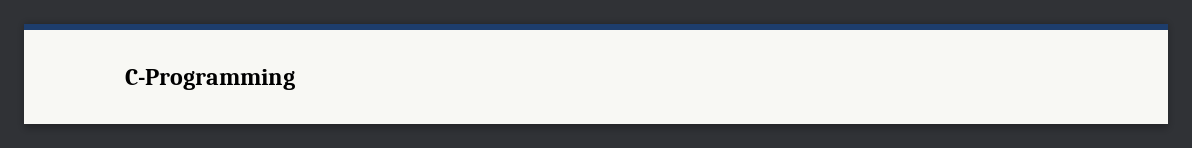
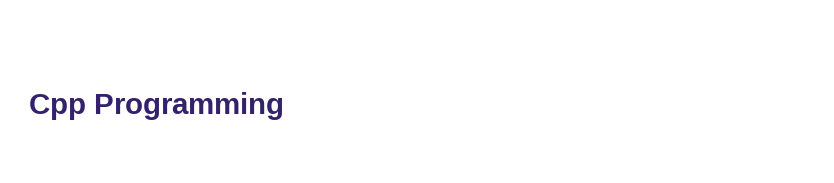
[125,69,295,90] C-Programming -> [29,92,284,120] Cpp Programming

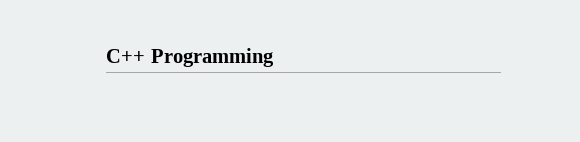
[29,94,86,120] Cpp -> [106,49,145,63] C++

